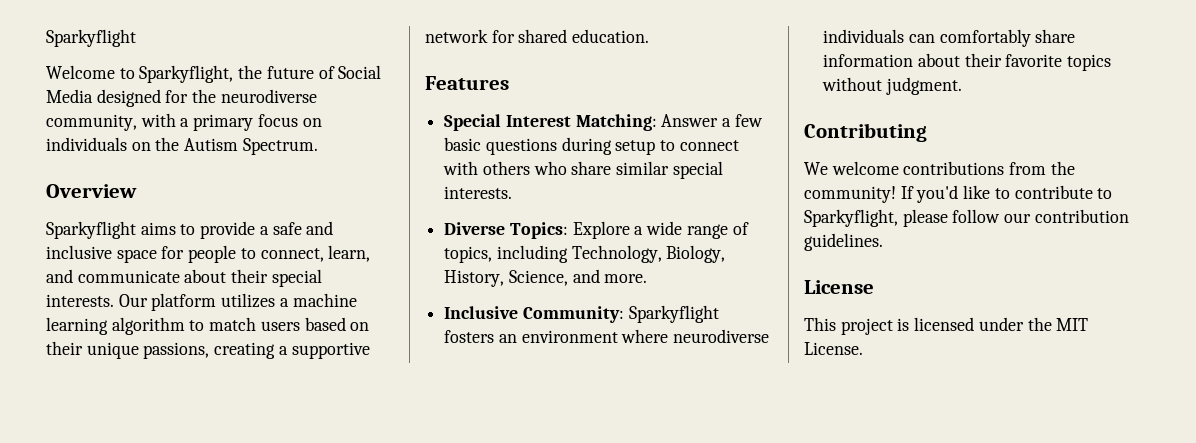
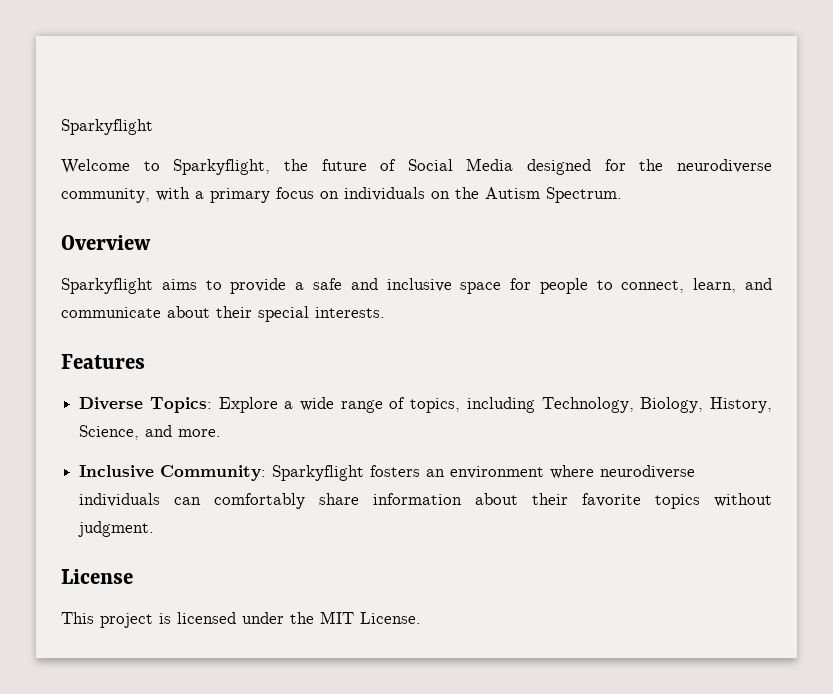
[118,293,357,311] [46,317,370,335] [46,341,370,359] [425,29,650,43] [425,76,509,90] [444,114,763,131] [444,137,739,155] [443,161,723,179] [444,186,513,199] Our platform utilizes a machine learning algorithm to match users based on their unique passions, creating a supportive network for shared education. // Features // Special Interest Matching: Answer a few basic questions during setup to connect with others who share similar special interests. -> [61,354,145,369] // Features
[804,123,927,142] [804,161,1075,175] [804,185,1113,203] [804,209,1129,227] [804,233,883,251] // Contributing // We welcome contributions from the community! If you'd like to contribute to Sparkyflight, please follow our contribution guidelines. -> (155, 529) none

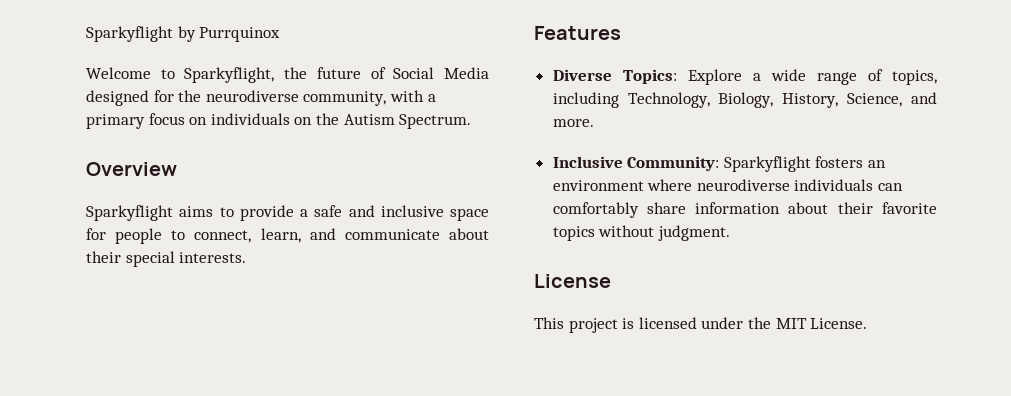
[61,119,153,135] Sparkyflight -> [86,26,281,42] Sparkyflight by Purrquinox

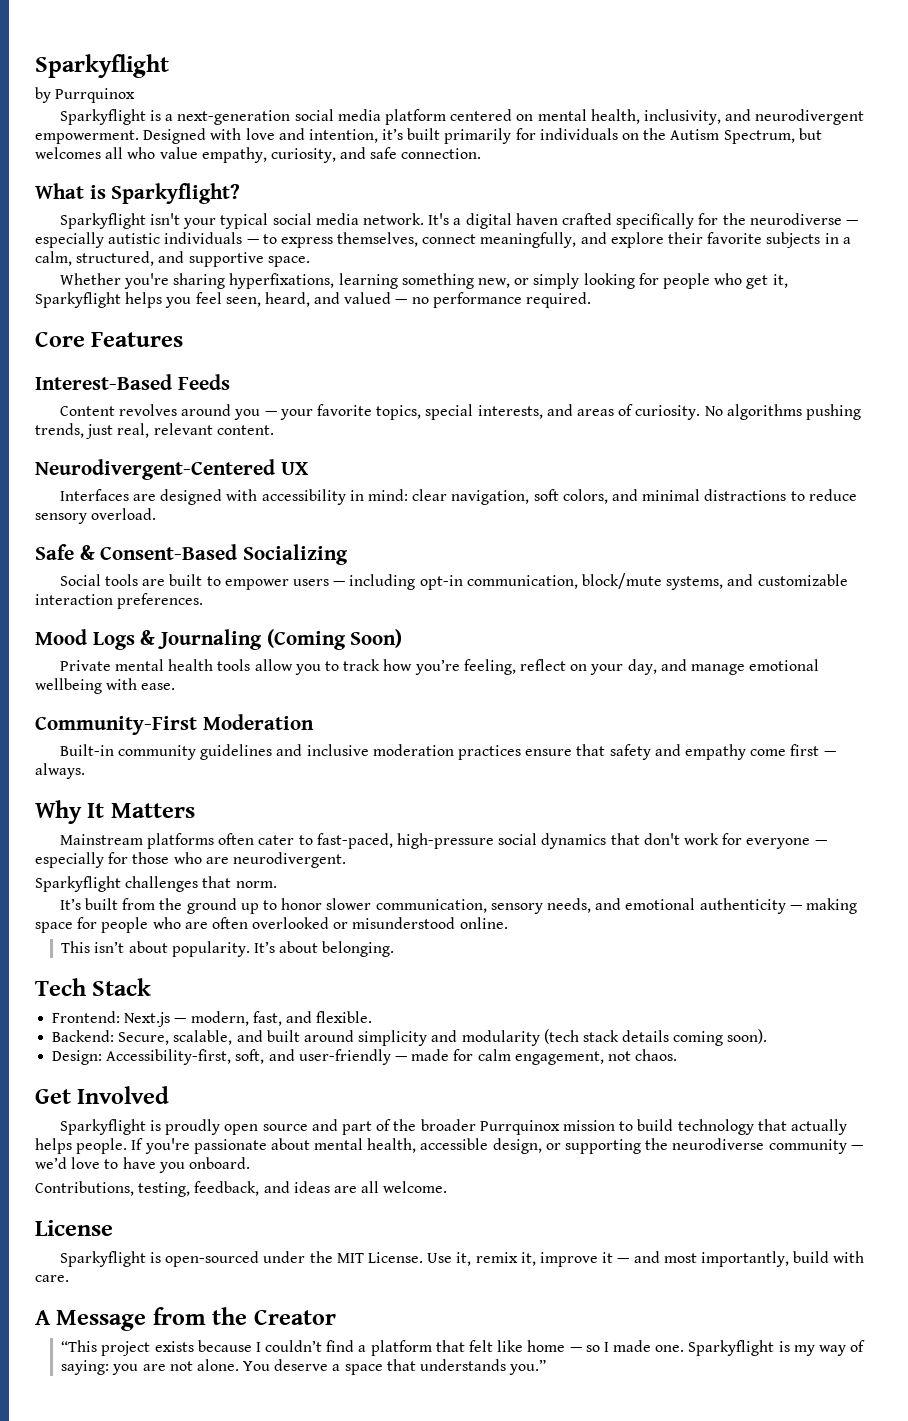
[86,26,173,42] Sparkyflight -> [35,54,169,78] Sparkyflight //
[86,67,490,83] [86,90,436,106] [86,113,472,129] [86,162,177,176] [86,205,489,221] [86,228,489,244] [86,251,247,267] [534,26,621,40] [552,69,937,85] [552,92,937,108] [552,119,594,127] [552,156,887,172] [552,179,904,191] [552,202,937,218] [552,225,730,241] [534,274,611,288] [534,317,868,333] Welcome to Sparkyflight, the future of Social Media designed for the neurodiverse community, with a primary focus on individuals on the Autism Spectrum. // Overview // Sparkyflight aims to provide a safe and inclusive space for people to connect, learn, and communicate about their special interests. // Features // Diverse Topics: Explore a wide range of topics, including Technology, Biology, History, Science, and more. // Inclusive Community: Sparkyflight fosters an environment where neurodiverse individuals can comfortably share information about their favorite topics without judgment. // License // This project is licensed under the MIT License. -> [59,109,865,125] [35,128,822,144] [35,147,482,163] [35,183,241,204] [59,213,858,229] [35,232,851,248] [35,251,310,267] [59,273,788,289] [35,292,592,308] [35,332,184,347] [35,374,230,390] [59,404,861,420] [35,423,274,439] [35,459,309,480] [59,489,857,505] [35,508,157,524] [35,544,349,565] [59,573,848,590] [35,593,204,609] [35,629,403,650] [59,659,820,675] [35,678,176,694] [35,714,314,735] [59,744,836,760] [35,763,85,779] [35,800,195,824] [59,833,827,849] [35,852,346,868] [35,876,277,892] [59,898,857,914] [35,917,508,933] [61,941,395,957] [35,978,152,996] [52,1011,373,1027] [52,1029,768,1046] [52,1049,678,1065] [35,1086,170,1104] [59,1119,847,1135] [35,1138,863,1154] [35,1157,250,1173] [35,1181,448,1197] [35,1220,113,1236] [59,1251,865,1267] [35,1275,69,1282] [35,1307,336,1331] [61,1340,866,1356] [61,1359,547,1375] Sparkyflight is a next-generation social media platform centered on mental health, inclusivity, and neurodivergent empowerment. Designed with love and intention, it’s built primarily for individuals on the Autism Spectrum, but welcomes all who value empathy, curiosity, and safe connection. // What is Sparkyflight? // Sparkyflight isn't your typical social media network. It's a digital haven crafted specifically for the neurodiverse — especially autistic individuals — to express themselves, connect meaningfully, and explore their favorite subjects in a calm, structured, and supportive space. // Whether you're sharing hyperfixations, learning something new, or simply looking for people who get it, Sparkyflight helps you feel seen, heard, and valued — no performance required. // Core Features // Interest-Based Feeds // Content revolves around you — your favorite topics, special interests, and areas of curiosity. No algorithms pushing trends, just real, relevant content. // Neurodivergent-Centered UX // Interfaces are designed with accessibility in mind: clear navigation, soft colors, and minimal distractions to reduce sensory overload. // Safe & Consent-Based Socializing // Social tools are built to empower users — including opt-in communication, block/mute systems, and customizable interaction preferences. // Mood Logs & Journaling (Coming Soon) // Private mental health tools allow you to track how you’re feeling, reflect on your day, and manage emotional wellbeing with ease. // Community-First Moderation // Built-in community guidelines and inclusive moderation practices ensure that safety and empathy come first — always. // Why It Matters // Mainstream platforms often cater to fast-paced, high-pressure social dynamics that don't work for everyone — especially for those who are neurodivergent. // Sparkyflight challenges that norm. // It’s built from the ground up to honor slower communication, sensory needs, and emotional authenticity — making space for people who are often overlooked or misunderstood online. // This isn’t about popularity. It’s about belonging. // Tech Stack // Frontend: Next.js — modern, fast, and flexible. // Backend: Secure, scalable, and built around simplicity and modularity (tech stack details coming soon). // Design: Accessibility-first, soft, and user-friendly — made for calm engagement, not chaos. // Get Involved // Sparkyflight is proudly open source and part of the broader Purrquinox mission to build technology that actually helps people. If you're passionate about mental health, accessible design, or supporting the neurodiverse community — we’d love to have you onboard. // Contributions, testing, feedback, and ideas are all welcome. // License // Sparkyflight is open-sourced under the MIT License. Use it, remix it, improve it — and most importantly, build with care. // A Message from the Creator // “This project exists because I couldn’t find a platform that felt like home — so I made one. Sparkyflight is my way of saying: you are not alone. You deserve a space that understands you.”

